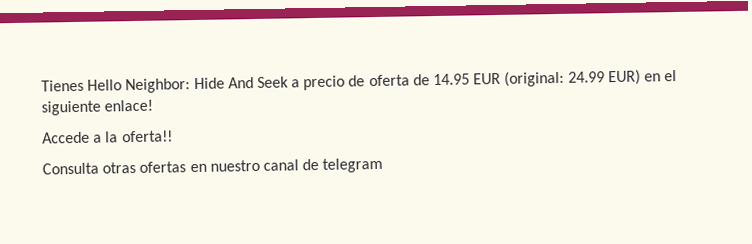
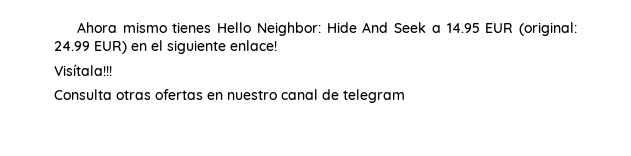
[41,79,84,92] Tienes -> [76,22,212,33] Ahora mismo tienes
[303,74,430,91] precio de oferta de -> (441, 29) none
[42,130,173,144] Accede a la oferta!! -> [54,64,112,76] Visítala!!!

